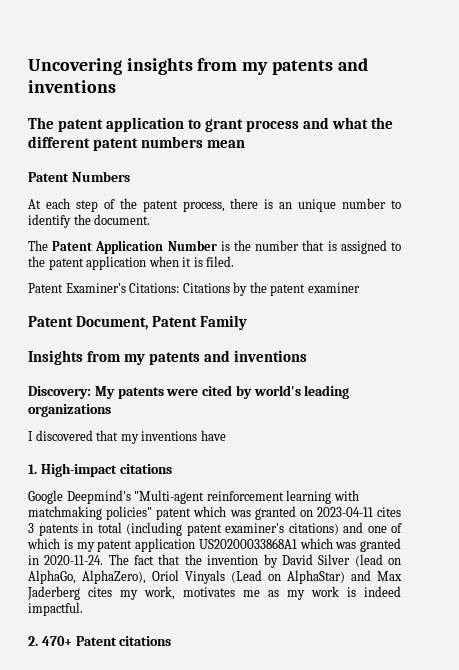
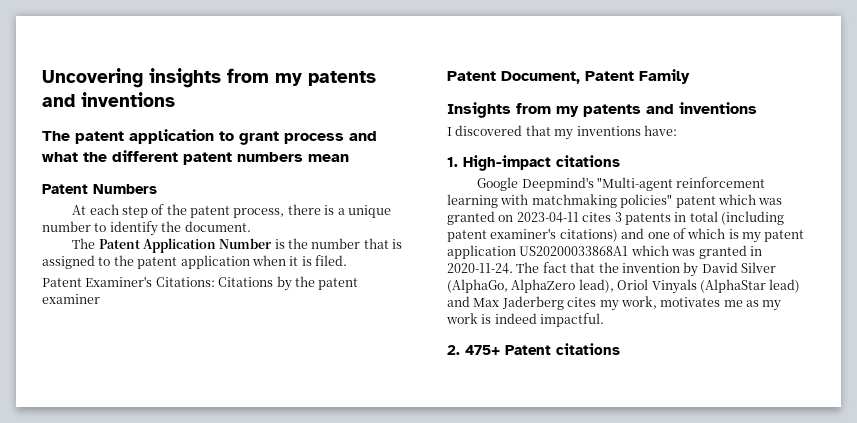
[279,202,293,209] an -> [337,208,345,215] a
[28,385,350,399] [28,404,111,417] // Discovery: My patents were cited by world's leading organizations -> (757, 108) none
[200,430,226,441] have -> [643,125,677,136] have:
[354,554,402,567] [28,570,345,584] (lead on AlphaGo, AlphaZero), Oriol Vinyals (Lead on AlphaStar) -> [447,279,801,294] (AlphaGo, AlphaZero lead), Oriol Vinyals (AlphaStar lead)
[41,636,72,646] 470+ -> [465,345,500,355] 475+

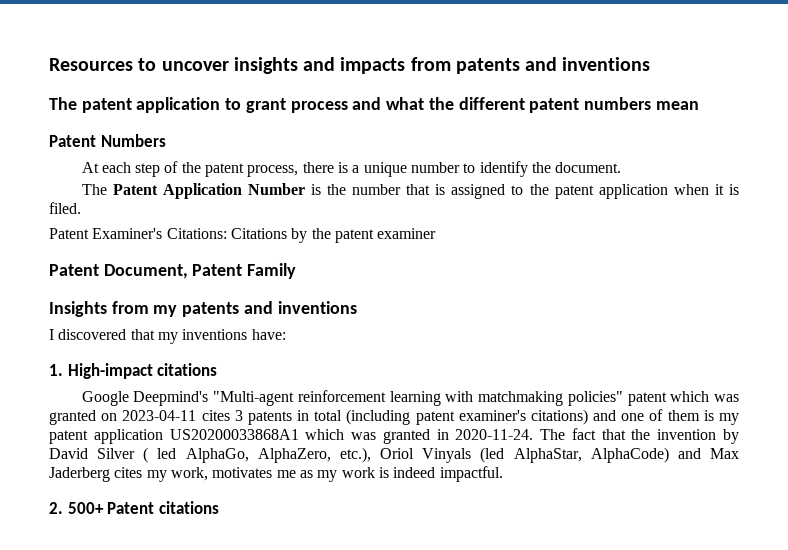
[42,68,302,88] Uncovering insights from my -> [49,57,451,74] Resources to uncover insights and impacts from
[687,228,726,239] which -> [667,410,700,421] them
[447,279,801,294] (AlphaGo, AlphaZero lead), Oriol Vinyals (AlphaStar lead) -> [143,447,669,463] ( led AlphaGo, AlphaZero, etc.), Oriol Vinyals (led AlphaStar, AlphaCode)
[465,345,500,355] 475+ -> [67,502,104,514] 500+

